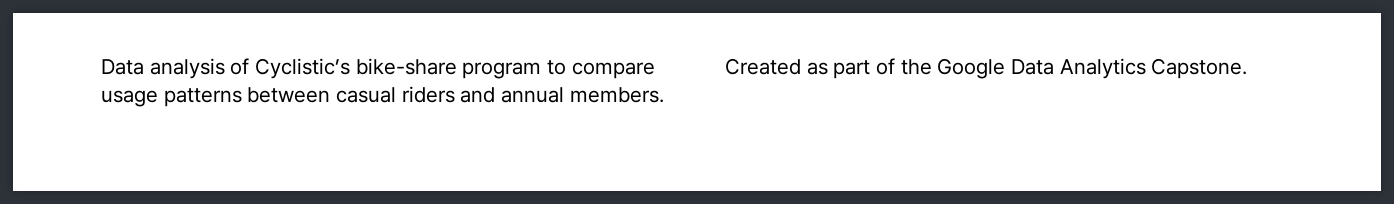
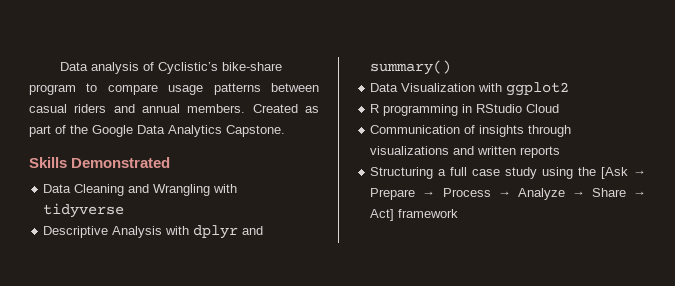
(1248, 68) none -> [29,157,171,168] [43,184,238,196] [43,203,125,218] [43,225,264,239] [370,60,452,75] [370,82,570,96] [370,104,560,116] [370,125,572,137] [370,146,561,158] [370,167,646,179] [370,188,646,200] [370,209,459,221] // Skills Demonstrated // Data Cleaning and Wrangling with tidyverse // Descriptive Analysis with dplyr and summary() // Data Visualization with ggplot2 // R programming in RStudio Cloud // Communication of insights through visualizations and written reports // Structuring a full case study using the [Ask → Prepare → Process → Analyze → Share → Act] framework

